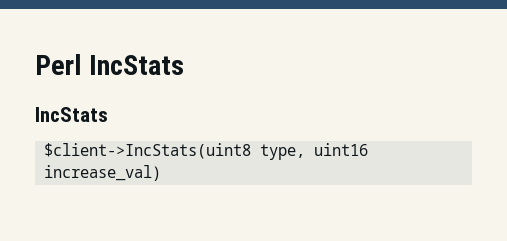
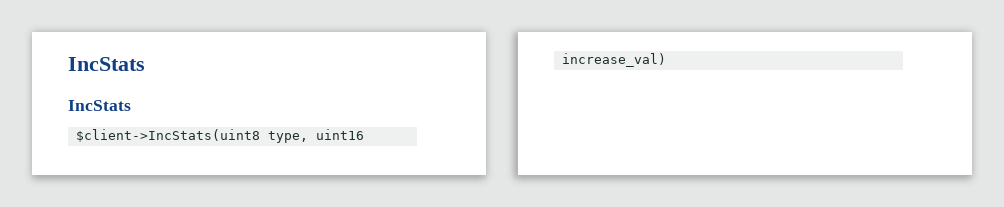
[35,54,81,75] Perl -> (68, 64) none

